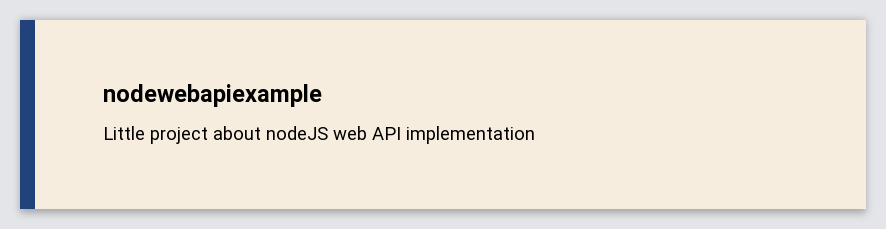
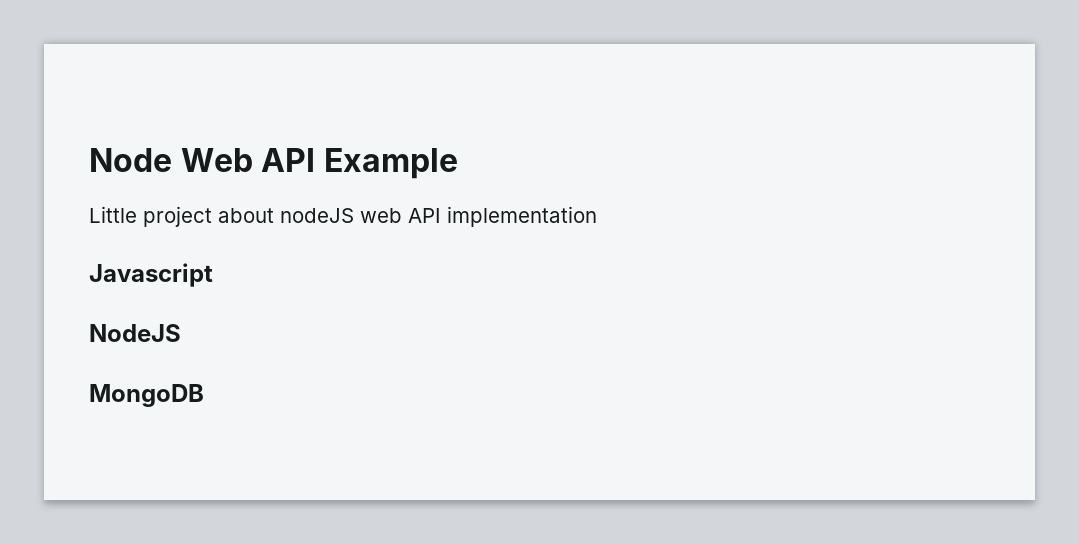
[103,84,322,107] nodewebapiexample -> [89,148,458,179] Node Web API Example
(535, 135) none -> [89,263,213,287] [89,324,181,342] [89,384,204,407] // Javascript // NodeJS // MongoDB

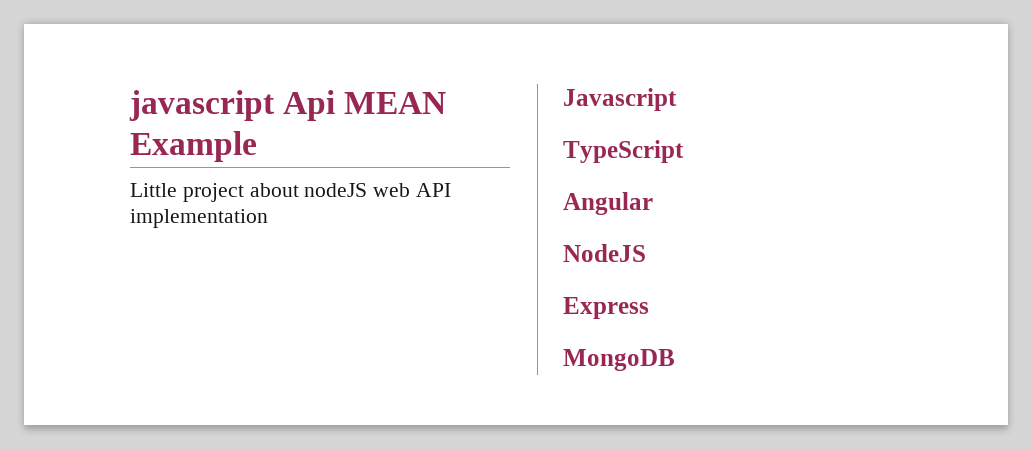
[89,148,316,172] Node Web API -> [129,90,447,121] javascript Api MEAN
(213, 275) none -> [563,140,684,163] [563,192,653,215] // TypeScript // Angular
(181, 333) none -> [563,297,649,319] // Express

